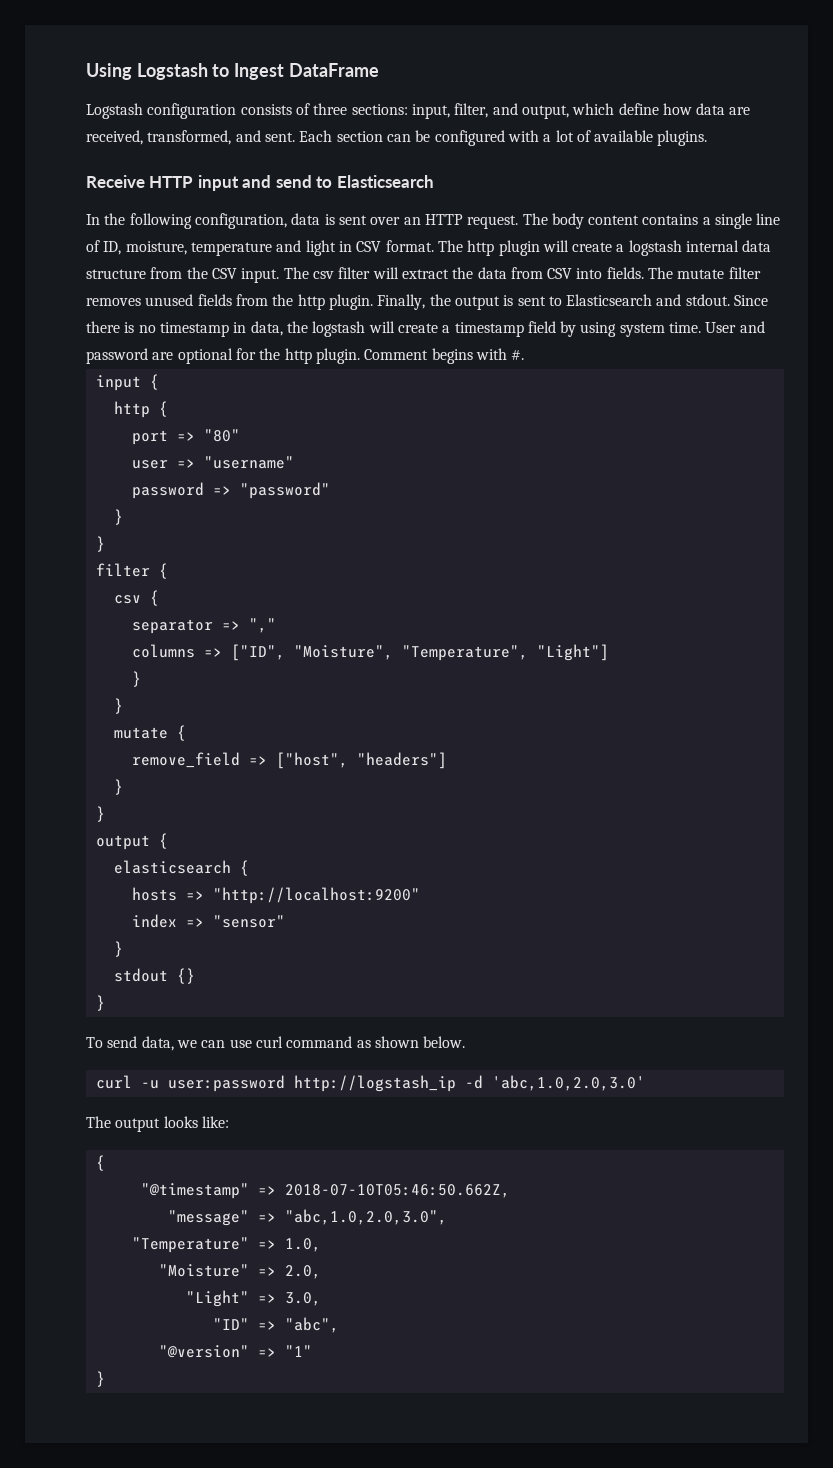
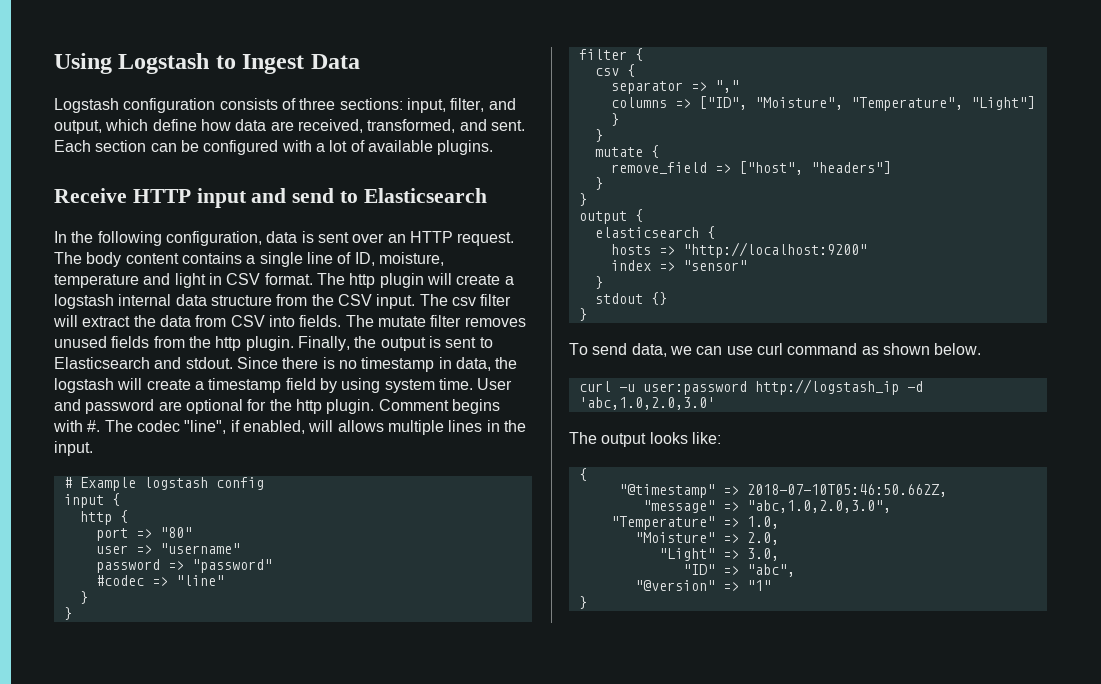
[288,63,379,77] DataFrame -> [310,54,360,69] Data
(525, 355) none -> [104,420,526,435] [54,441,93,456] [63,477,264,491] The codec "line", if enabled, will allows multiple lines in the input. // # Example logstash config
(330, 490) none -> [95,575,224,586] // #codec => "line"

